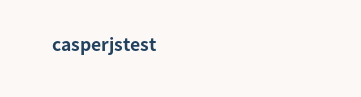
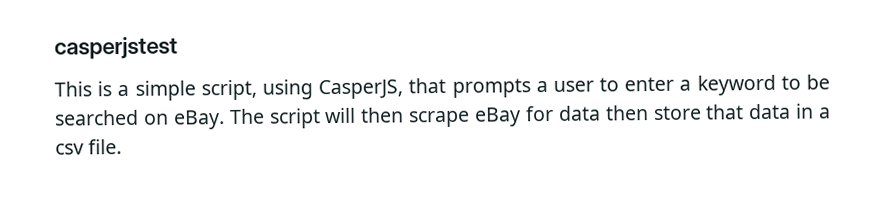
(157, 46) none -> [54,74,830,101] [54,103,831,130] [55,139,123,155] // This is a simple script, using CasperJS, that prompts a user to enter a keyword to be searched on eBay. The script will then scrape eBay for data then store that data in a csv file.

